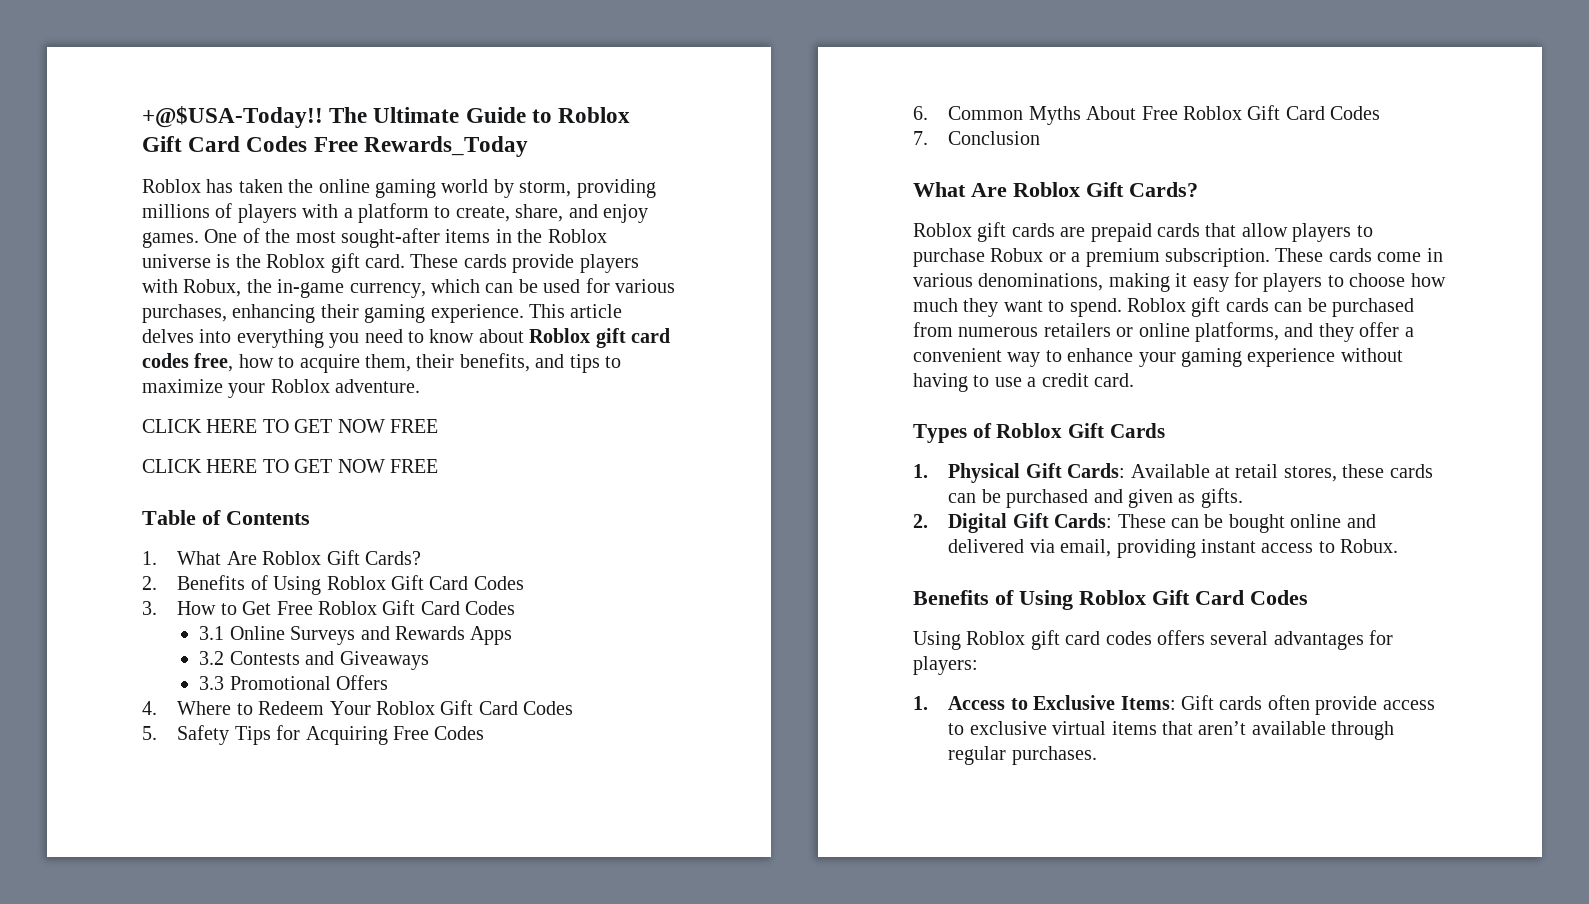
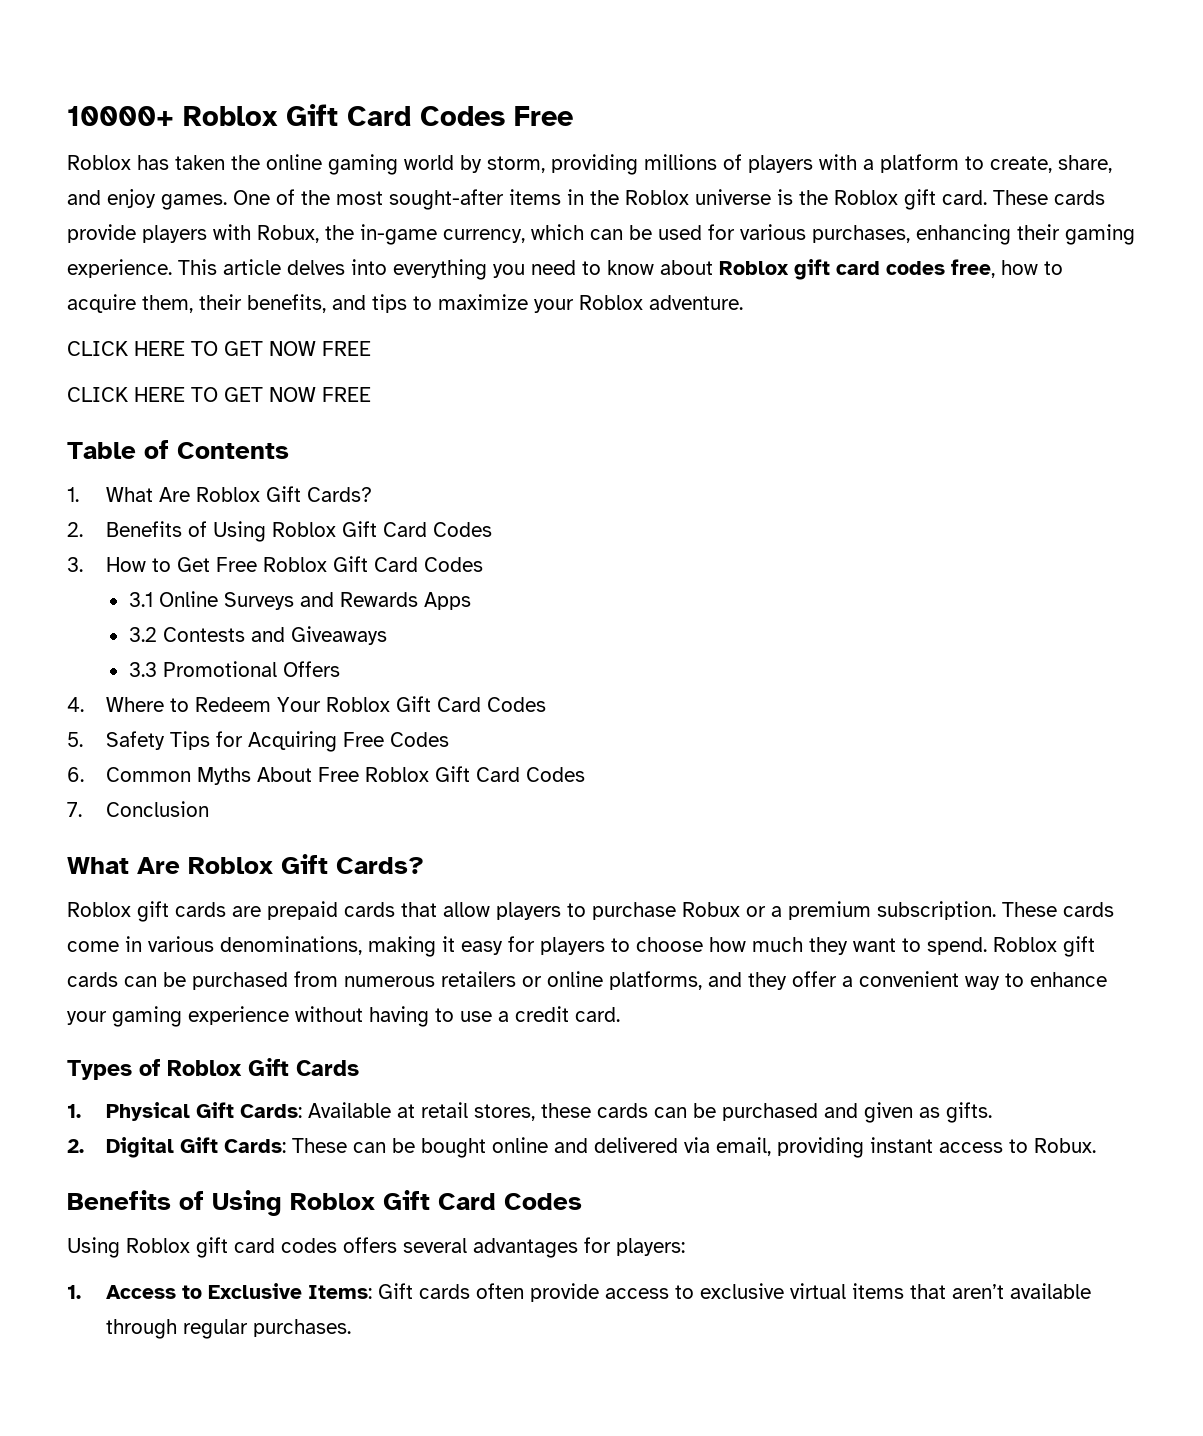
[142,106,552,128] +@$USA-Today!! The Ultimate Guide to -> [67,106,174,126] 10000+
[363,136,528,157] Rewards_Today -> (573, 116) none

